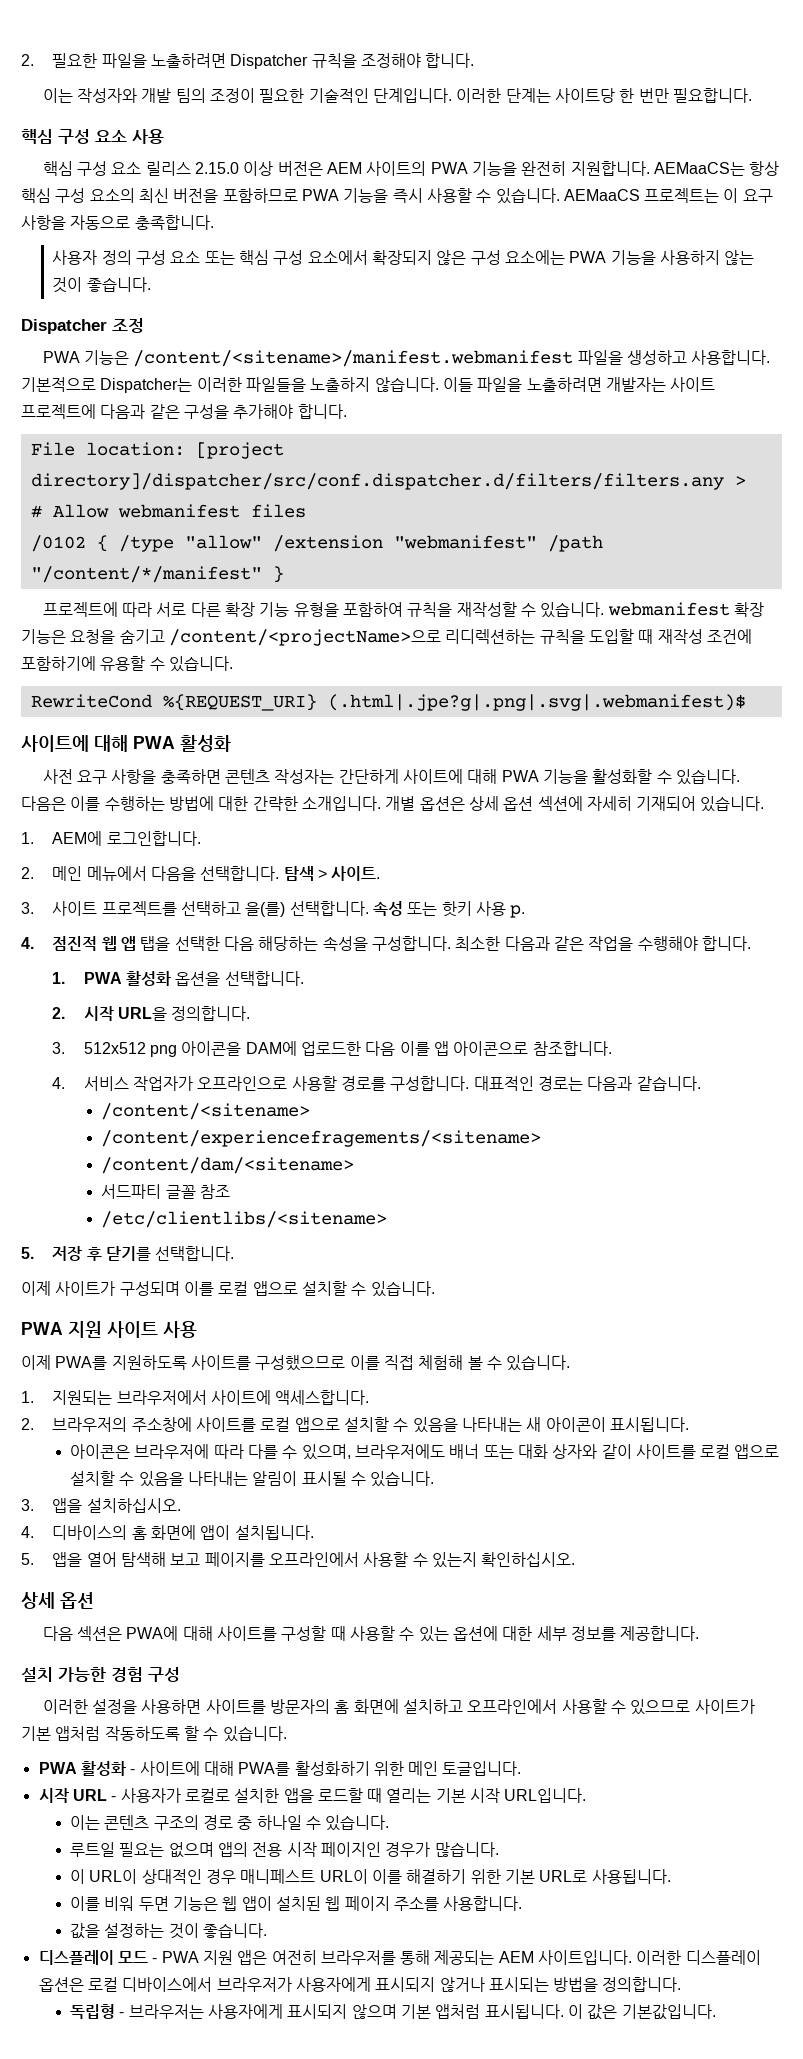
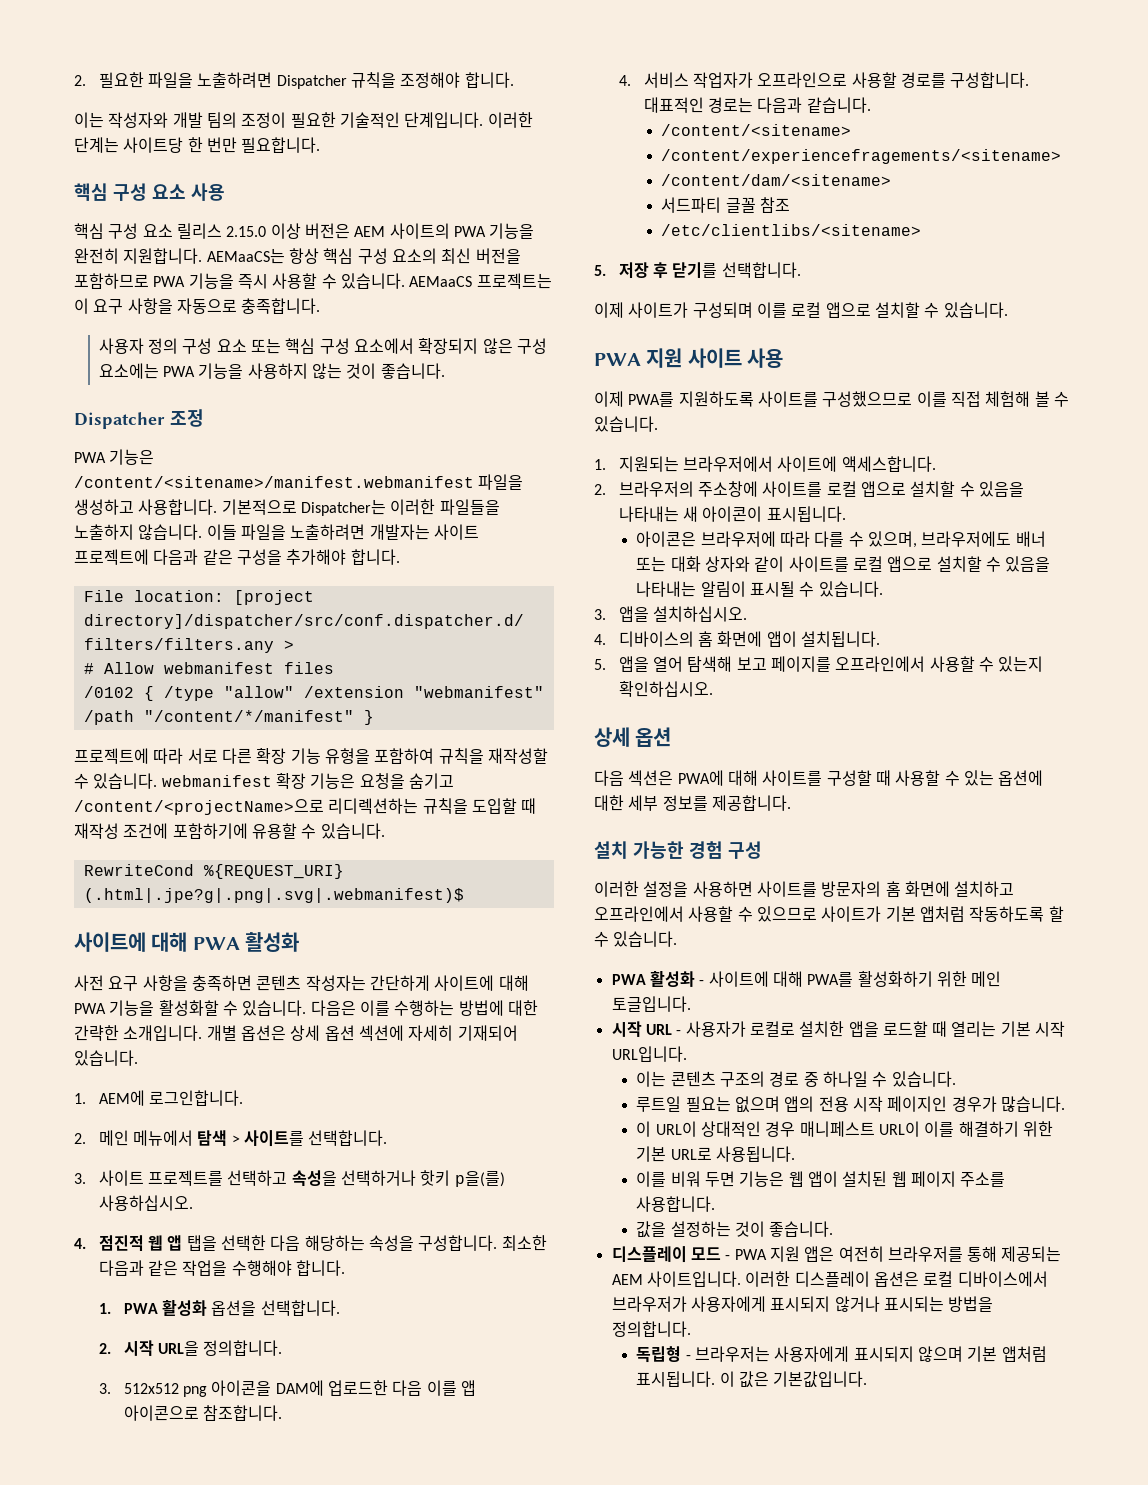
[151,866,381,881] 다음을 선택합니다. 탐색 > 사이트. -> [197,1130,388,1147] 탐색 > 사이트를 선택합니다.
[245,901,526,918] 을(를) 선택합니다. 속성 또는 핫키 사용 p. -> [291,1170,505,1187] [98,1195,193,1211] 속성을 선택하거나 핫키 p을(를) 사용하십시오.

